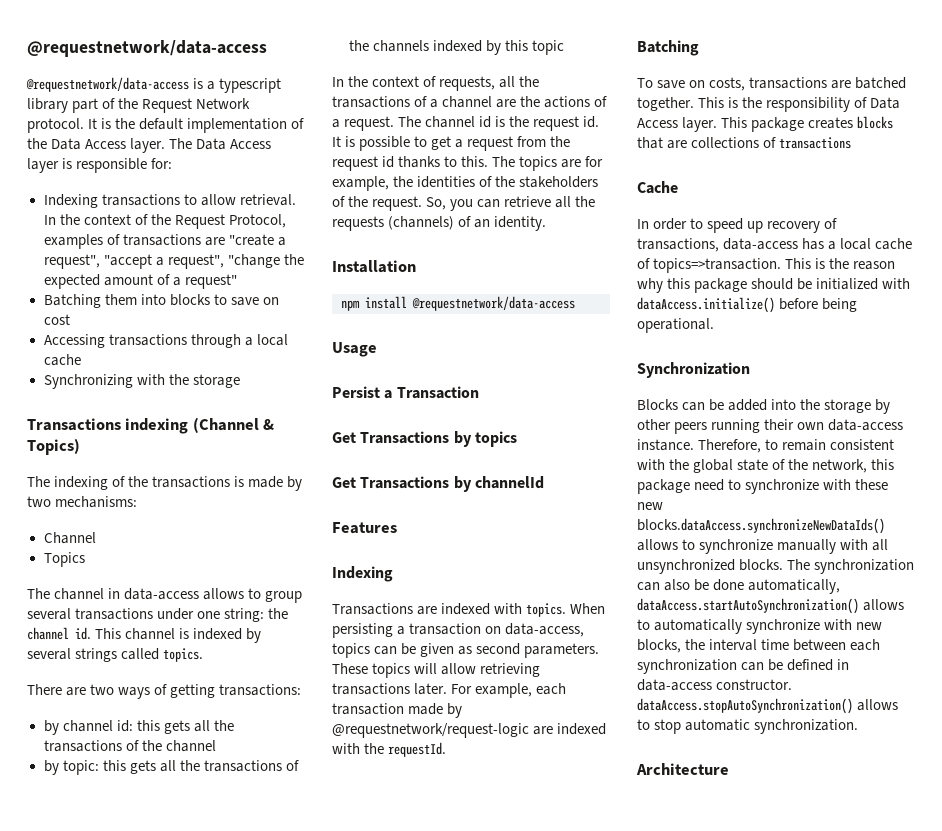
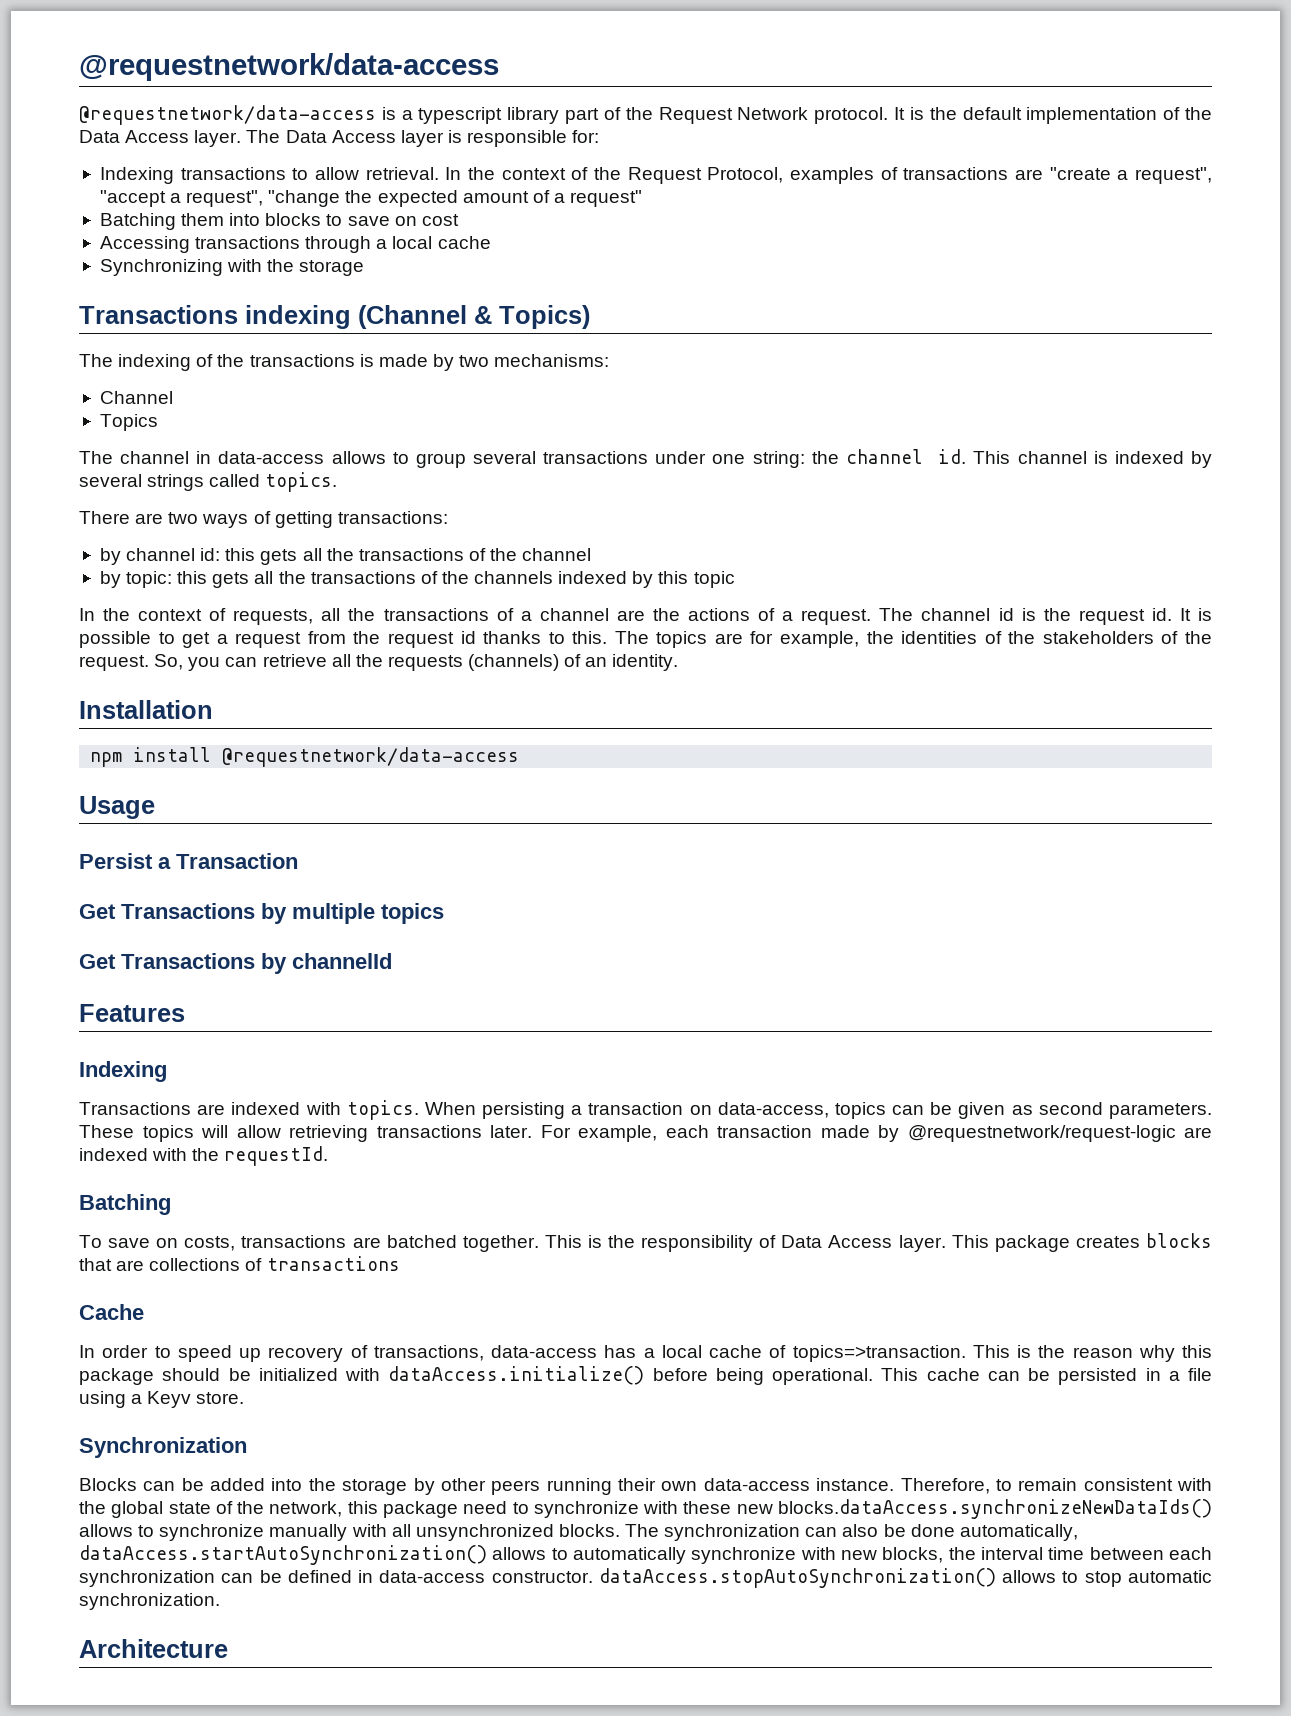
(472, 439) none -> [292,903,375,924] multiple
(714, 325) none -> [881,1368,1212,1385] [79,1391,245,1408] This cache can be persisted in a file using a Keyv store.

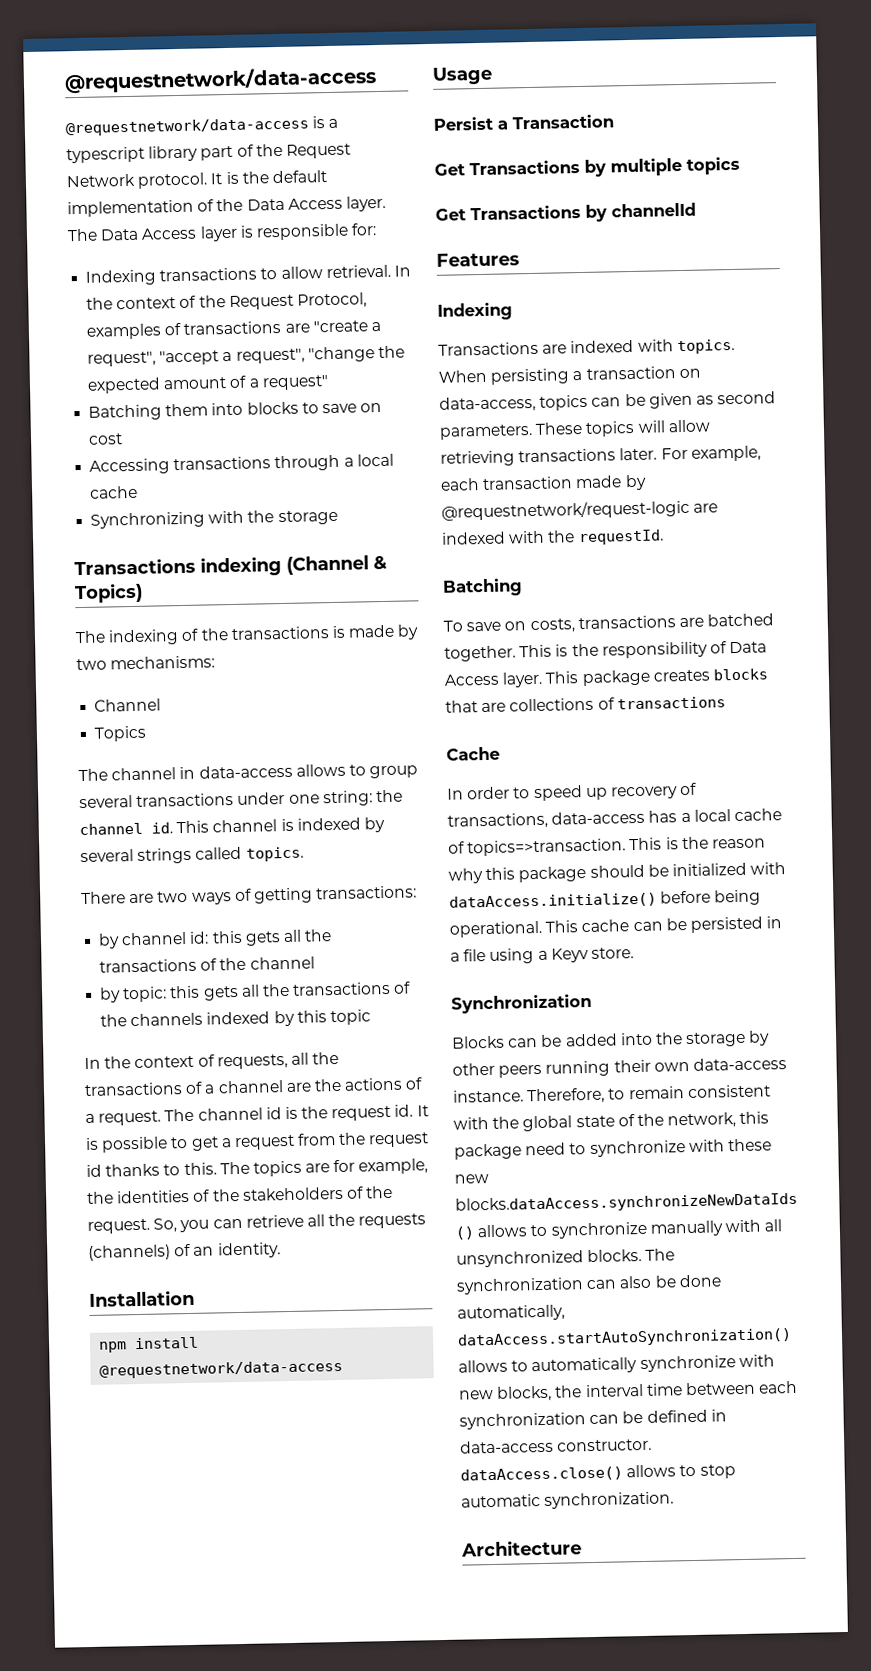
[598,1568,996,1588] dataAccess.stopAutoSynchronization() -> [460,1466,623,1483] dataAccess.close()

